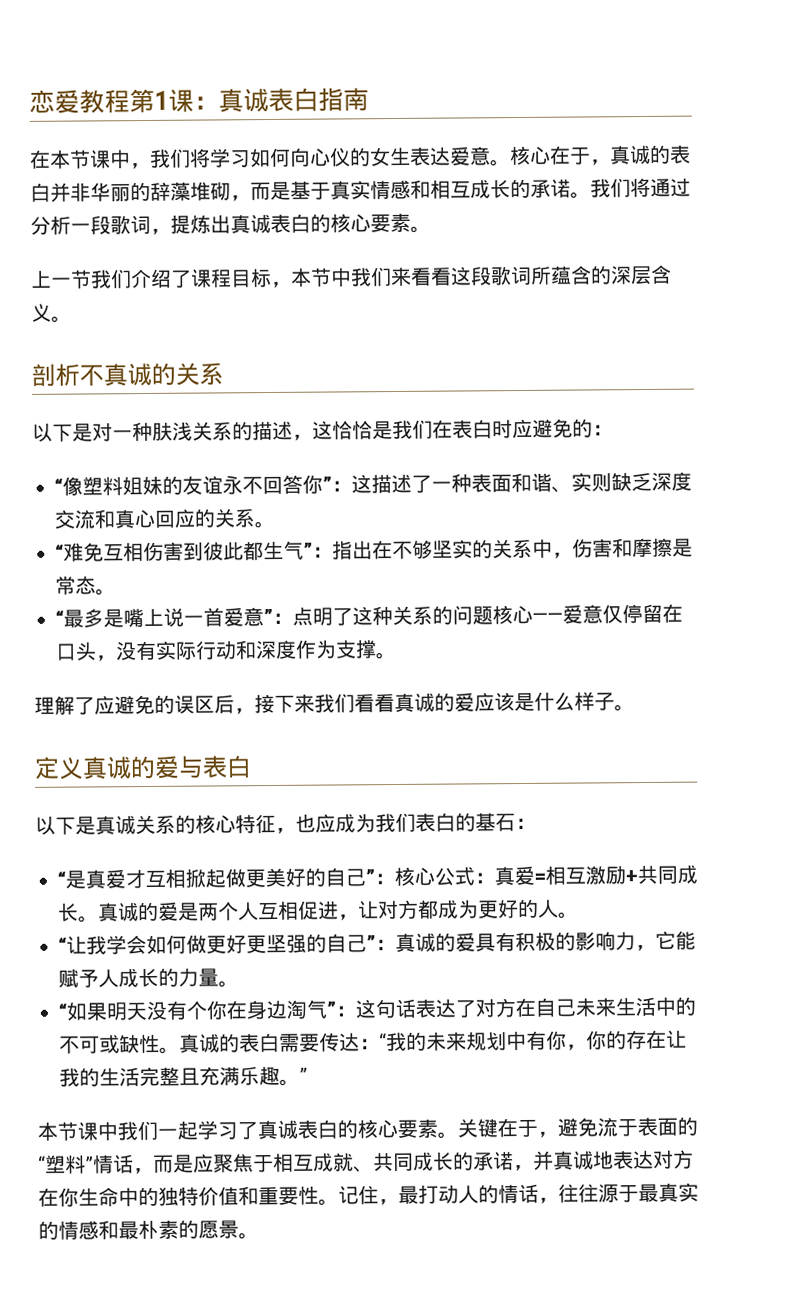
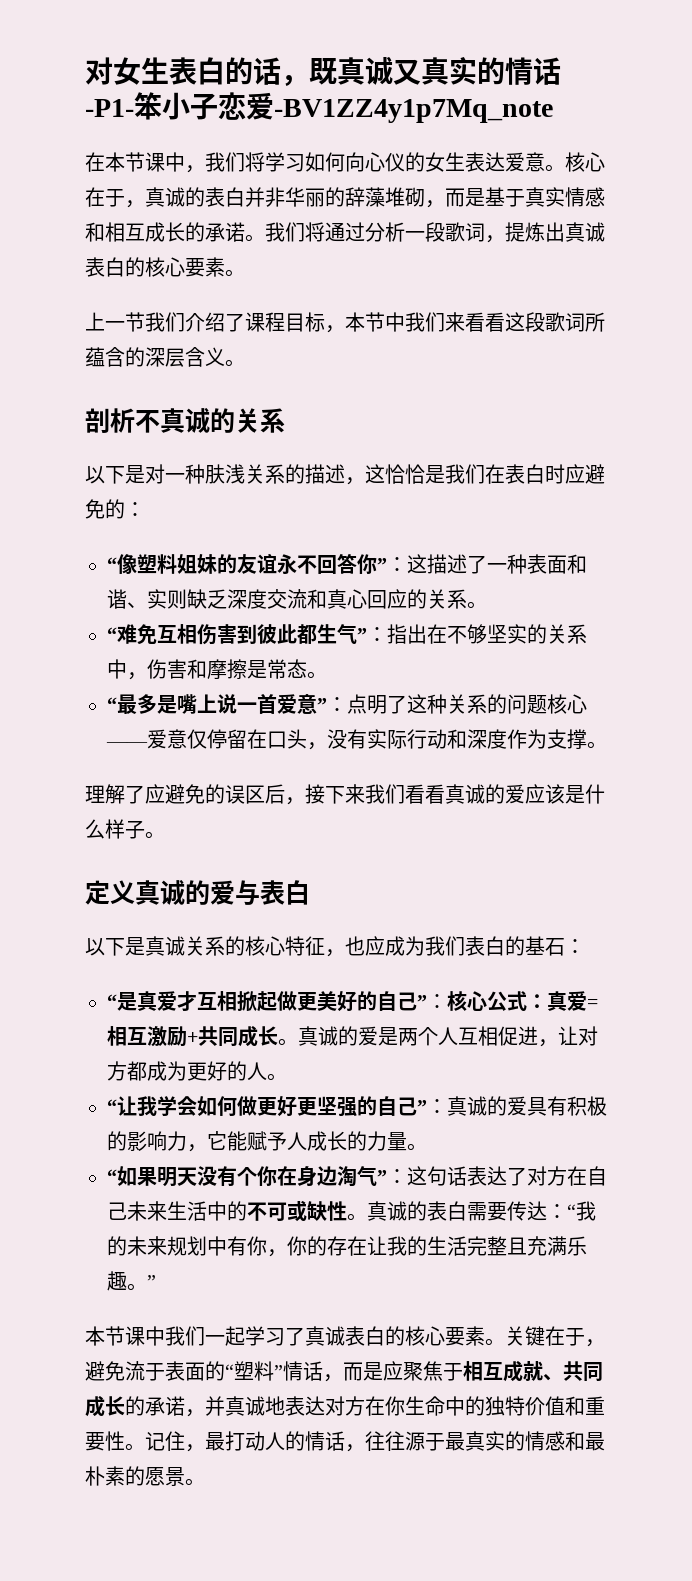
[29,87,369,114] 恋爱教程第1课：真诚表白指南 -> [85,56,561,87] [85,92,553,123] 对女生表白的话，既真诚又真实的情话-P1-笨小子恋爱-BV1ZZ4y1p7Mq_note

